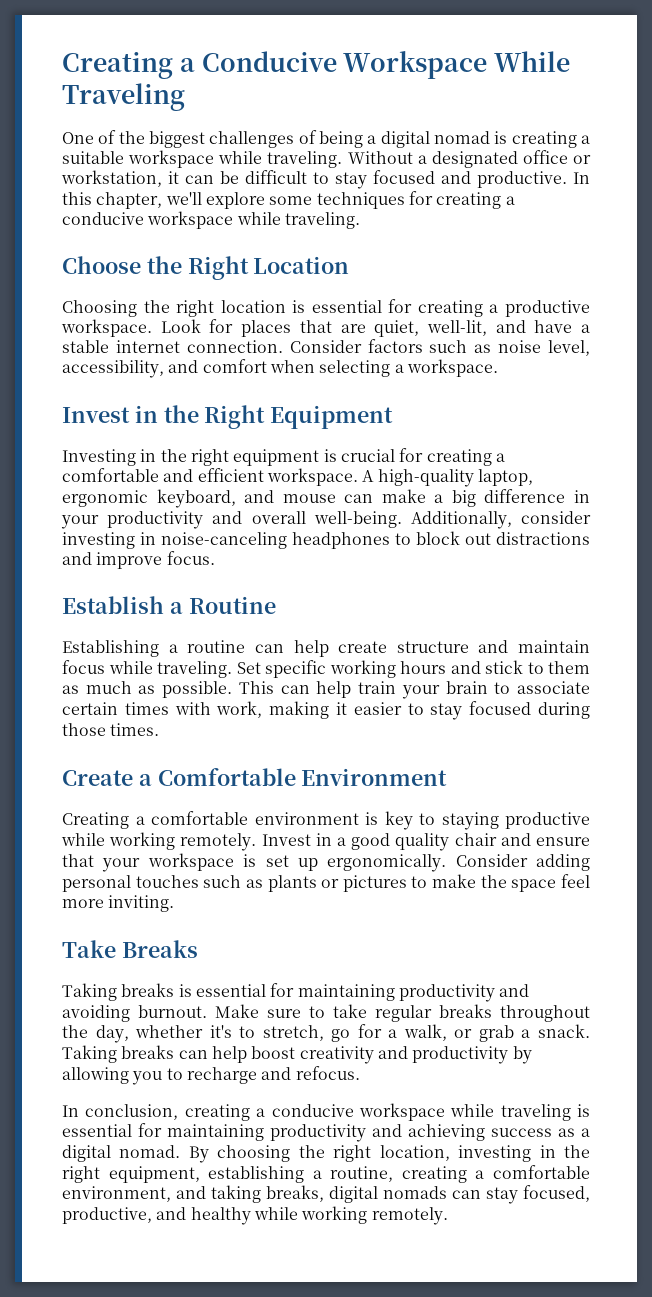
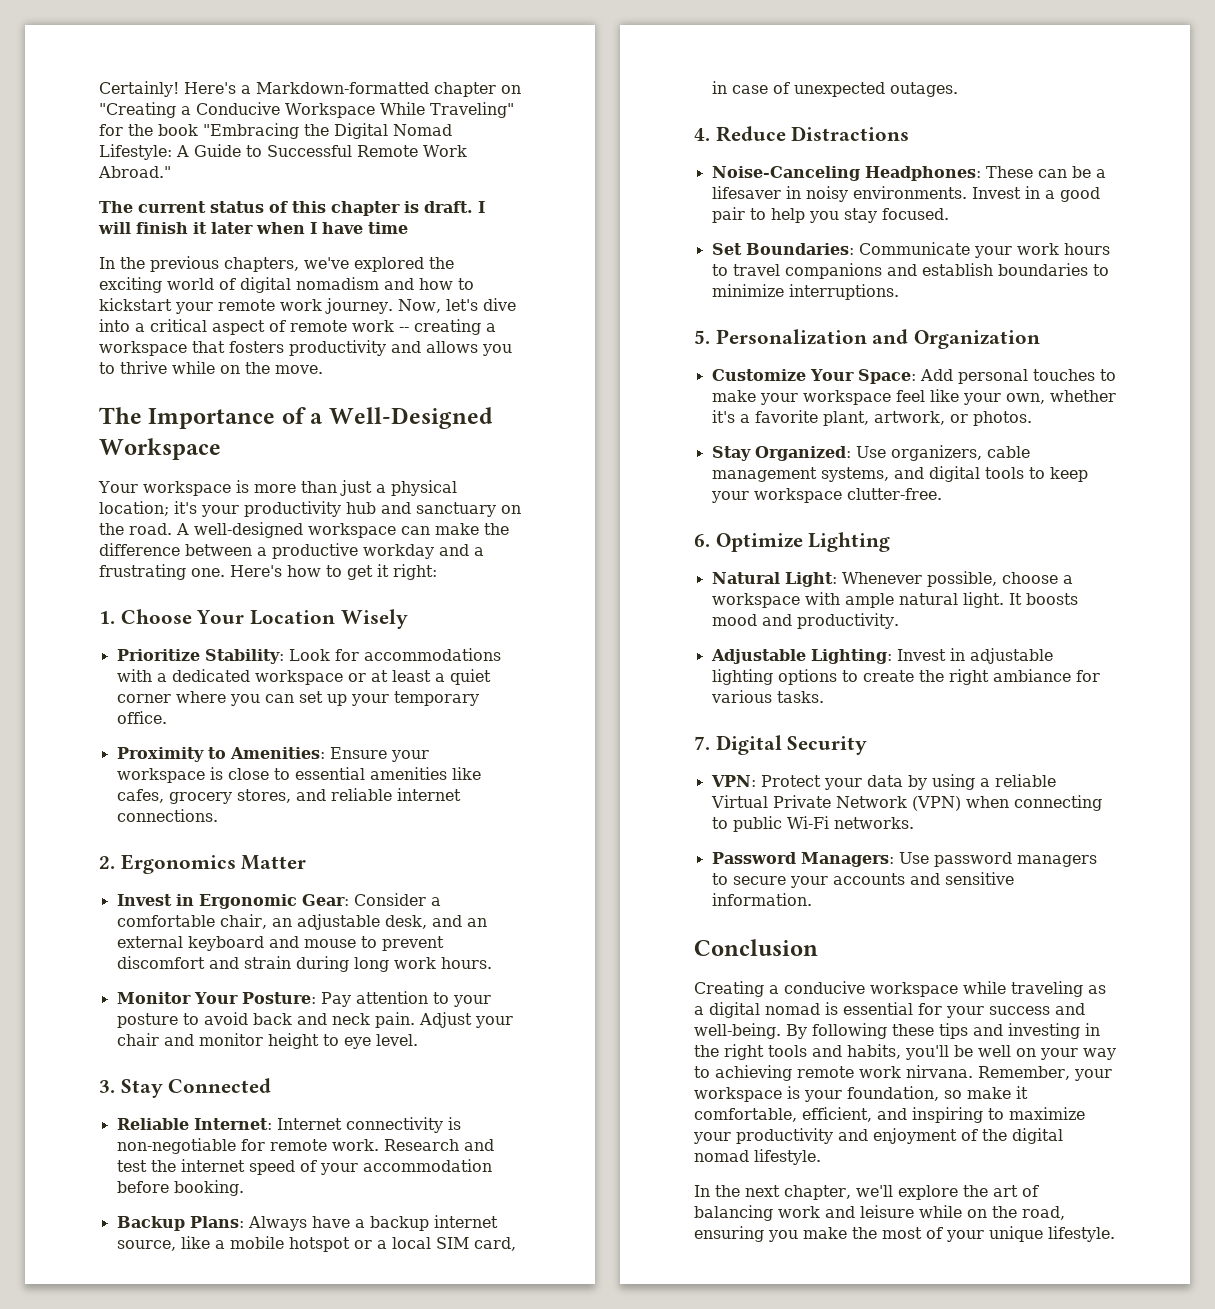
[62,51,570,79] [62,83,185,111] [62,130,590,148] [62,150,591,168] [61,170,590,189] [62,191,515,209] [62,211,360,229] [62,256,350,280] [62,299,590,317] [61,319,590,337] [62,339,590,356] [62,359,498,378] [62,405,394,429] [62,448,505,466] [62,468,533,487] [62,489,590,508] [61,511,592,529] [62,531,590,549] [62,551,215,569] [62,596,276,614] [62,640,590,657] [62,660,590,678] [62,681,591,699] [62,701,591,720] [62,723,160,736] [62,768,448,786] [62,811,590,830] [61,832,590,851] [62,853,590,872] [62,874,590,892] [62,895,175,912] [62,940,198,958] [62,983,530,1002] [62,1004,590,1022] [62,1024,591,1043] [62,1045,532,1064] [62,1066,360,1085] [62,1104,250,1121] Creating a Conducive Workspace While Traveling // One of the biggest challenges of being a digital nomad is creating a suitable workspace while traveling. Without a designated office or workstation, it can be difficult to stay focused and productive. In this chapter, we'll explore some techniques for creating a conducive workspace while traveling. // Choose the Right Location // Choosing the right location is essential for creating a productive workspace. Look for places that are quiet, well-lit, and have a stable internet connection. Consider factors such as noise level, accessibility, and comfort when selecting a workspace. // Invest in the Right Equipment // Investing in the right equipment is crucial for creating a comfortable and efficient workspace. A high-quality laptop, ergonomic keyboard, and mouse can make a big difference in your productivity and overall well-being. Additionally, consider investing in noise-canceling headphones to block out distractions and improve focus. // Establish a Routine // Establishing a routine can help create structure and maintain focus while traveling. Set specific working hours and stick to them as much as possible. This can help train your brain to associate certain times with work, making it easier to stay focused during those times. // Create a Comfortable Environment // Creating a comfortable environment is key to staying productive while working remotely. Invest in a good quality chair and ensure that your workspace is set up ergonomically. Consider adding personal touches such as plants or pictures to make the space feel more inviting. // Take Breaks // Taking breaks is essential for maintaining productivity and avoiding burnout. Make sure to take regular breaks throughout the day, whether it's to stretch, go for a walk, or grab a snack. Taking breaks can help boost creativity and productivity by allowing you to recharge and refocus. // In conclusion, creating -> [99,81,521,97] [99,102,514,118] [99,123,452,139] [99,144,467,160] [98,166,171,178] [99,201,485,216] [98,222,408,234] [99,256,454,272] [99,277,474,293] [99,298,516,314] [99,319,496,335] [99,340,512,356] [99,361,323,374] [99,407,493,429] [99,438,221,460] [98,480,457,496] [99,501,521,517] [99,522,509,538] [99,543,484,559] [99,564,437,580] [99,609,408,629] [116,648,501,664] [116,669,491,685] [116,691,479,706] [116,711,167,724] [116,747,429,762] [116,767,481,783] [116,788,461,804] [116,809,218,822] [99,854,307,874] [116,893,441,909] [116,914,487,930] [116,936,444,951] [116,956,492,972] [116,991,491,1007] [116,1012,513,1028] [116,1033,418,1049] [99,1078,272,1098] [116,1117,461,1133] [116,1138,494,1154] [116,1159,492,1175] [116,1180,244,1196] [116,1215,498,1231] [116,1236,516,1252] [711,81,958,97] [694,126,910,142] [711,166,1106,181] [711,186,1100,202] [711,207,949,223] [711,242,1110,258] [711,263,1109,279] [711,284,899,300] [694,329,1041,349] [711,369,1116,384] [711,389,1116,405] [711,410,1032,426] [711,445,1030,461] [711,466,1088,482] [710,488,942,503] [694,532,891,552] [711,571,1073,587] [711,592,1078,608] [711,613,899,629] [710,648,1053,664] [711,669,1100,685] [710,690,824,703] [694,735,868,755] [710,774,1056,790] [710,795,1102,811] [711,816,914,832] [711,852,1097,867] [711,872,1014,888] [711,893,812,906] [694,939,818,956] [694,981,764,997] Certainly! Here's a Markdown-formatted chapter on "Creating a Conducive Workspace While Traveling" for the book "Embracing the Digital Nomad Lifestyle: A Guide to Successful Remote Work Abroad." // The current status of this chapter is draft. I will finish it later when I have time // In the previous chapters, we've explored the exciting world of digital nomadism and how to kickstart your remote work journey. Now, let's dive into a critical aspect of remote work -- creating a workspace that fosters productivity and allows you to thrive while on the move. // The Importance of a Well-Designed Workspace // Your workspace is more than just a physical location; it's your productivity hub and sanctuary on the road. A well-designed workspace can make the difference between a productive workday and a frustrating one. Here's how to get it right: // 1. Choose Your Location Wisely // Prioritize Stability: Look for accommodations with a dedicated workspace or at least a quiet corner where you can set up your temporary office. // Proximity to Amenities: Ensure your workspace is close to essential amenities like cafes, grocery stores, and reliable internet connections. // 2. Ergonomics Matter // Invest in Ergonomic Gear: Consider a comfortable chair, an adjustable desk, and an external keyboard and mouse to prevent discomfort and strain during long work hours. // Monitor Your Posture: Pay attention to your posture to avoid back and neck pain. Adjust your chair and monitor height to eye level. // 3. Stay Connected // Reliable Internet: Internet connectivity is non-negotiable for remote work. Research and test the internet speed of your accommodation before booking. // Backup Plans: Always have a backup internet source, like a mobile hotspot or a local SIM card, in case of unexpected outages. // 4. Reduce Distractions // Noise-Canceling Headphones: These can be a lifesaver in noisy environments. Invest in a good pair to help you stay focused. // Set Boundaries: Communicate your work hours to travel companions and establish boundaries to minimize interruptions. // 5. Personalization and Organization // Customize Your Space: Add personal touches to make your workspace feel like your own, whether it's a favorite plant, artwork, or photos. // Stay Organized: Use organizers, cable management systems, and digital tools to keep your workspace clutter-free. // 6. Optimize Lighting // Natural Light: Whenever possible, choose a workspace with ample natural light. It boosts mood and productivity. // Adjustable Lighting: Invest in adjustable lighting options to create the right ambiance for various tasks. // 7. Digital Security // VPN: Protect your data by using a reliable Virtual Private Network (VPN) when connecting to public Wi-Fi networks. // Password Managers: Use password managers to secure your accounts and sensitive information. // Conclusion // Creating
[577,1104,590,1117] [62,1123,590,1142] [62,1145,591,1163] [62,1165,590,1183] [62,1185,590,1204] [62,1206,448,1225] is essential for maintaining productivity and achieving success as a digital nomad. By choosing the right location, investing in the right equipment, establishing a routine, creating a comfortable environment, and taking breaks, digital nomads can stay focused, productive, and healthy while working remotely. -> [1088,985,1106,994] [694,1002,1085,1018] [694,1023,1100,1039] [694,1044,1116,1060] [694,1065,1112,1081] [694,1086,1028,1102] [694,1107,1085,1123] [693,1128,1063,1144] [694,1149,821,1165] [694,1185,1039,1200] [694,1205,1065,1221] [694,1226,1115,1242] as a digital nomad is essential for your success and well-being. By following these tips and investing in the right tools and habits, you'll be well on your way to achieving remote work nirvana. Remember, your workspace is your foundation, so make it comfortable, efficient, and inspiring to maximize your productivity and enjoyment of the digital nomad lifestyle. // In the next chapter, we'll explore the art of balancing work and leisure while on the road, ensuring you make the most of your unique lifestyle.

